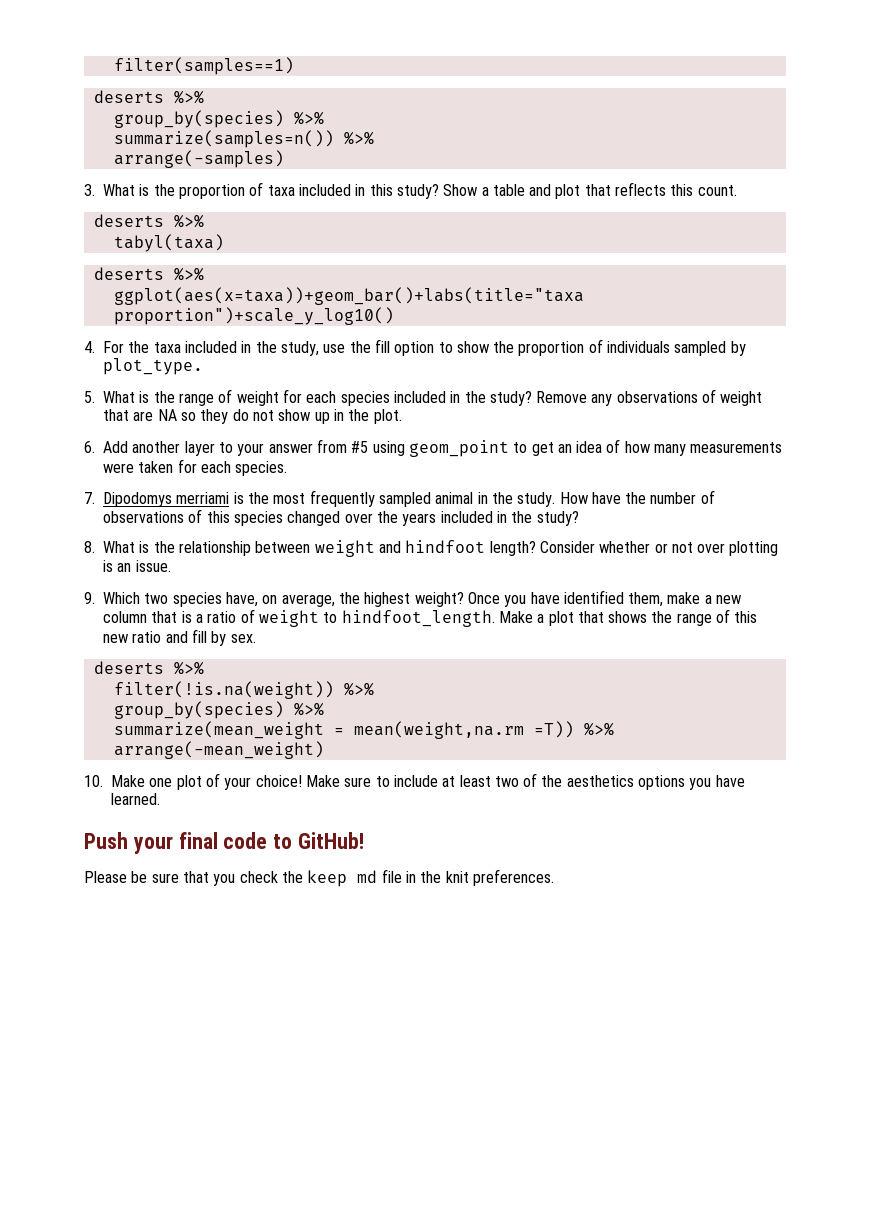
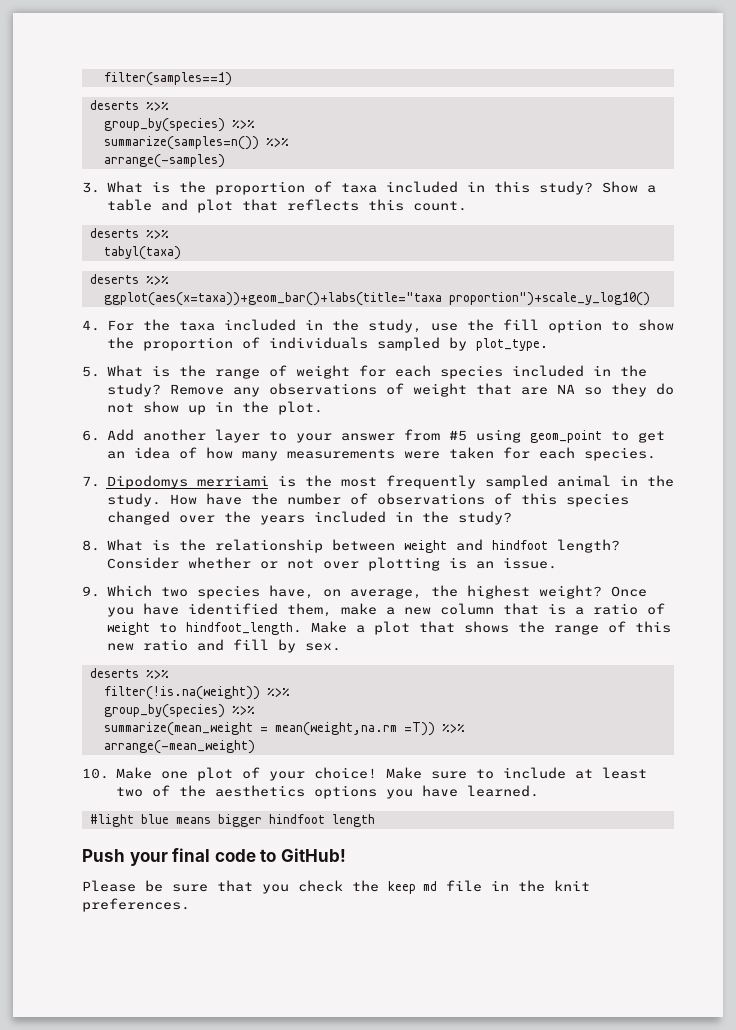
(160, 799) none -> [89,814,375,827] // #light blue means bigger hindfoot length

